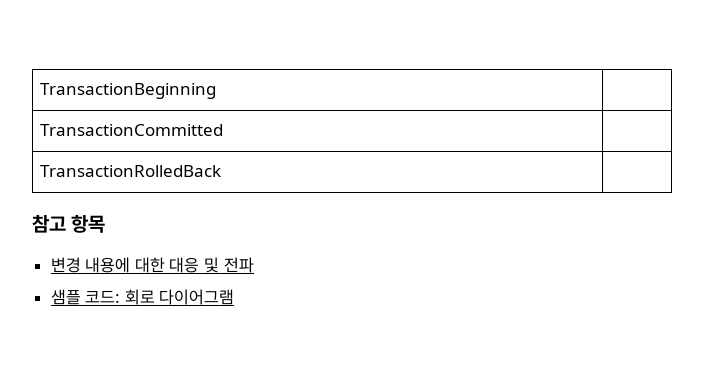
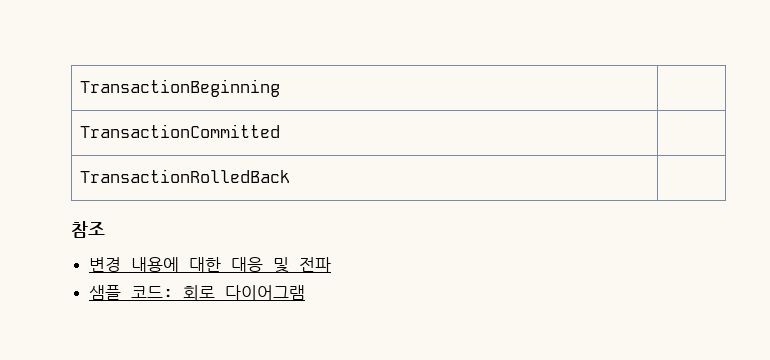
[32,214,106,233] 참고 항목 -> [71,221,105,238] 참조

